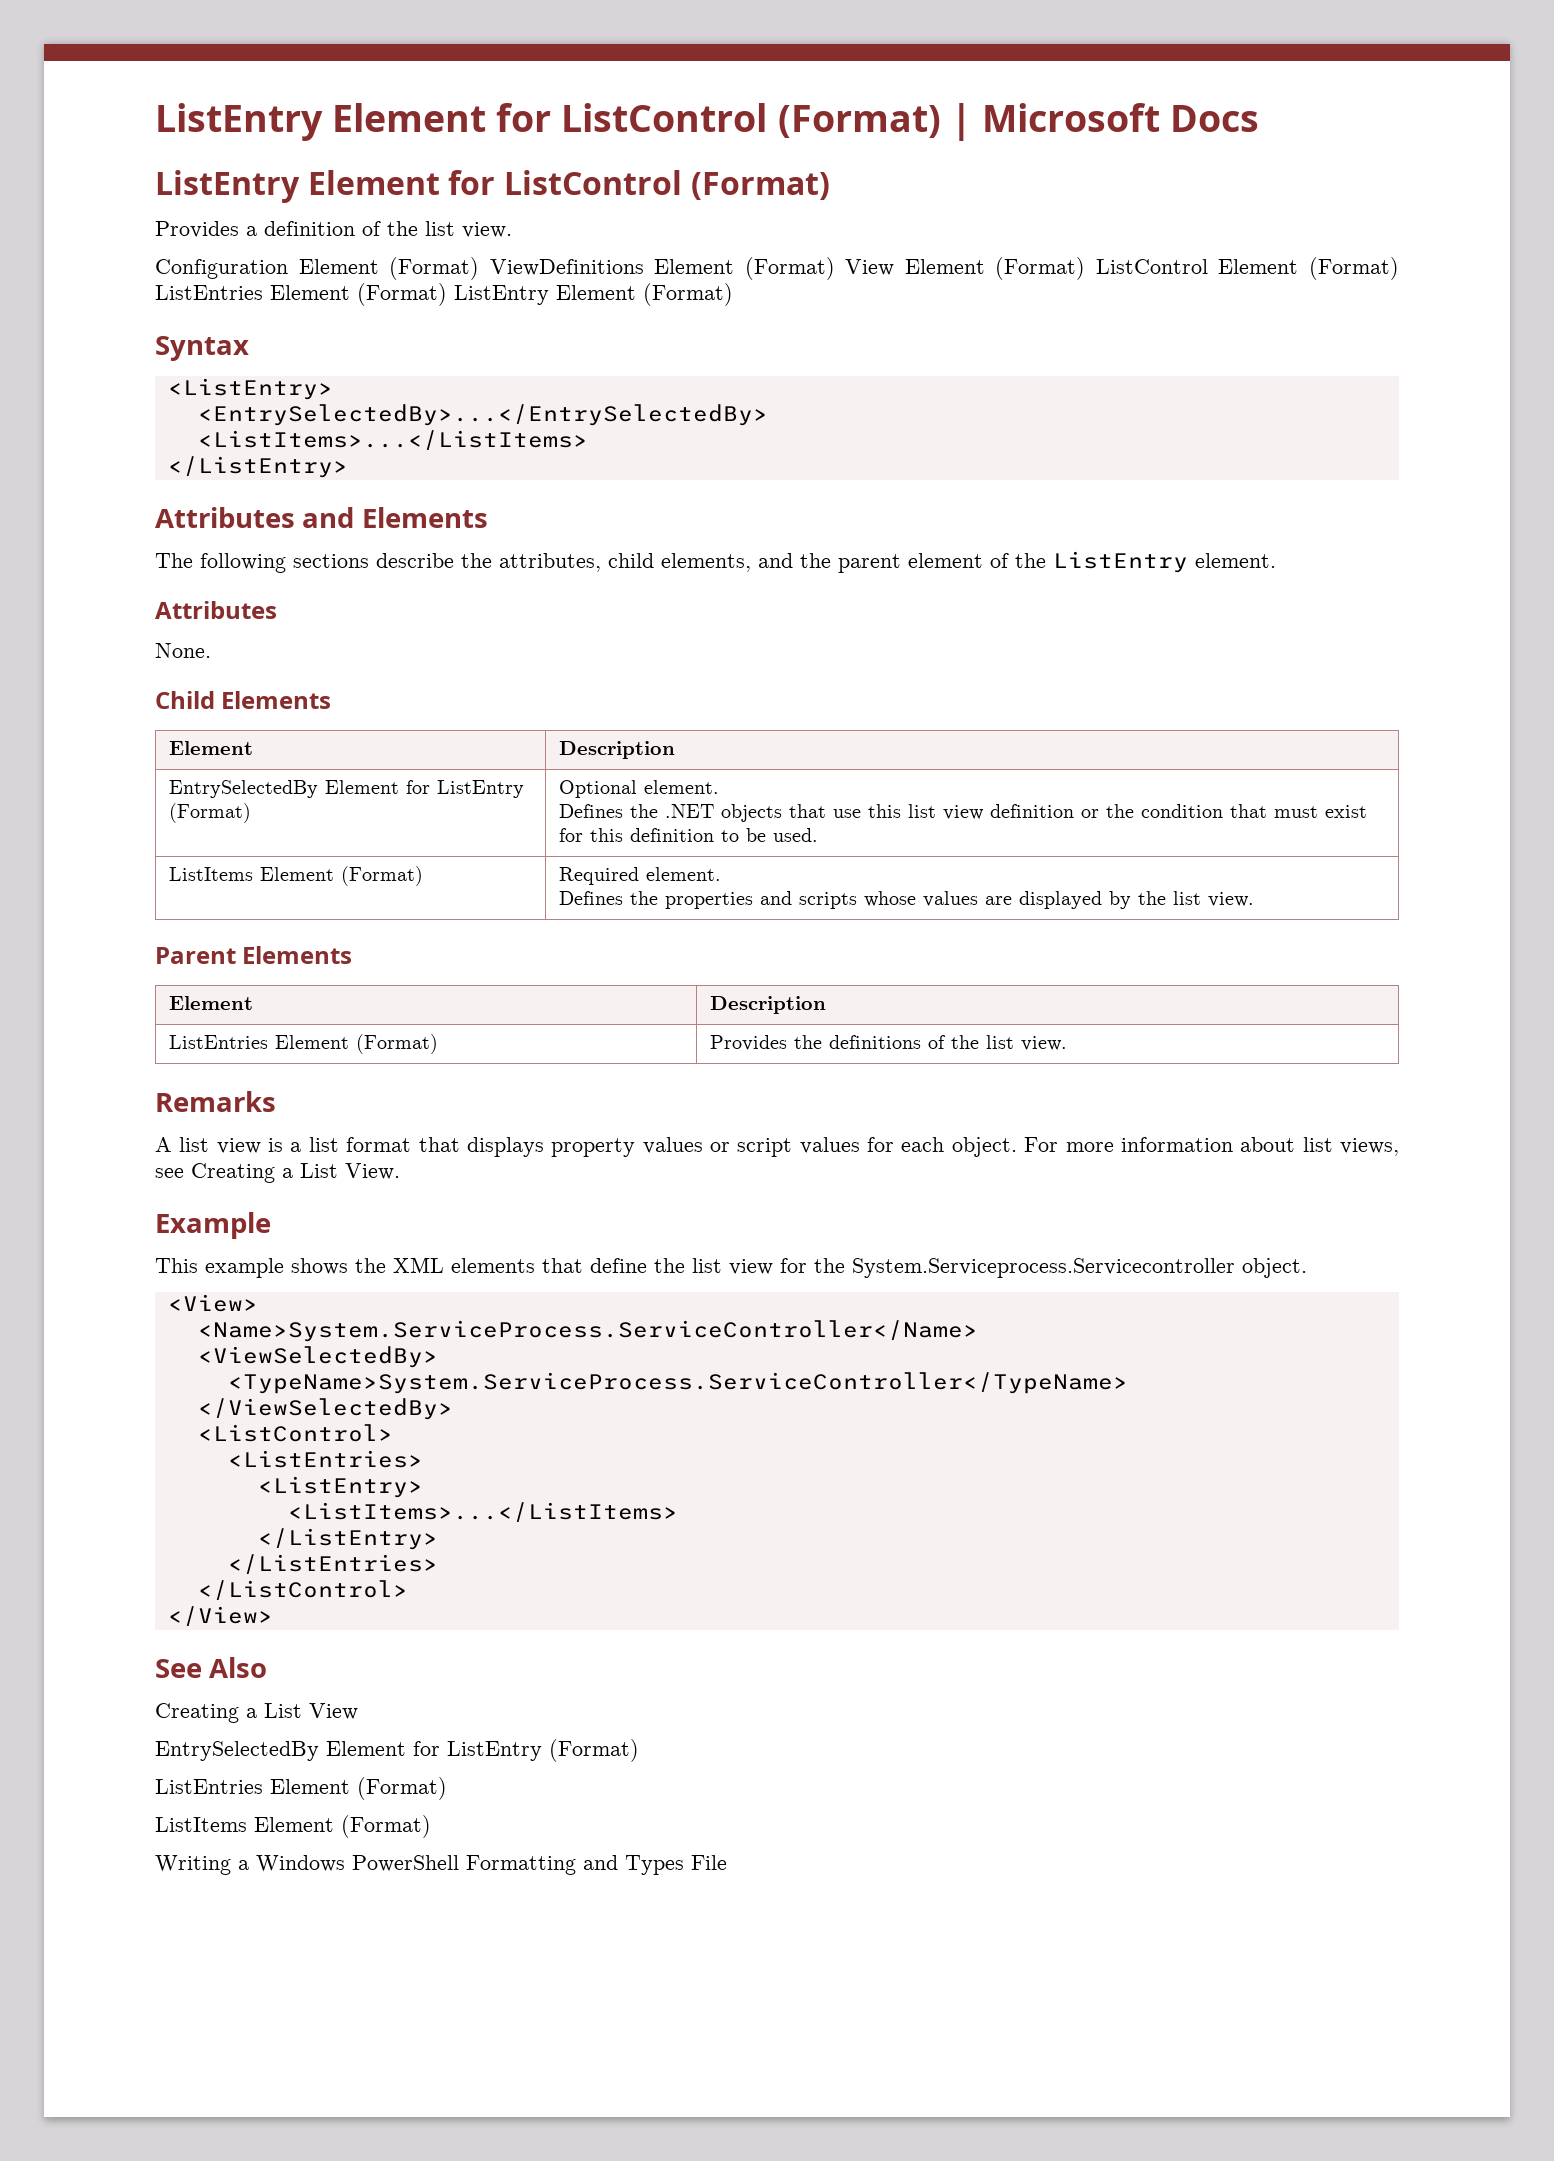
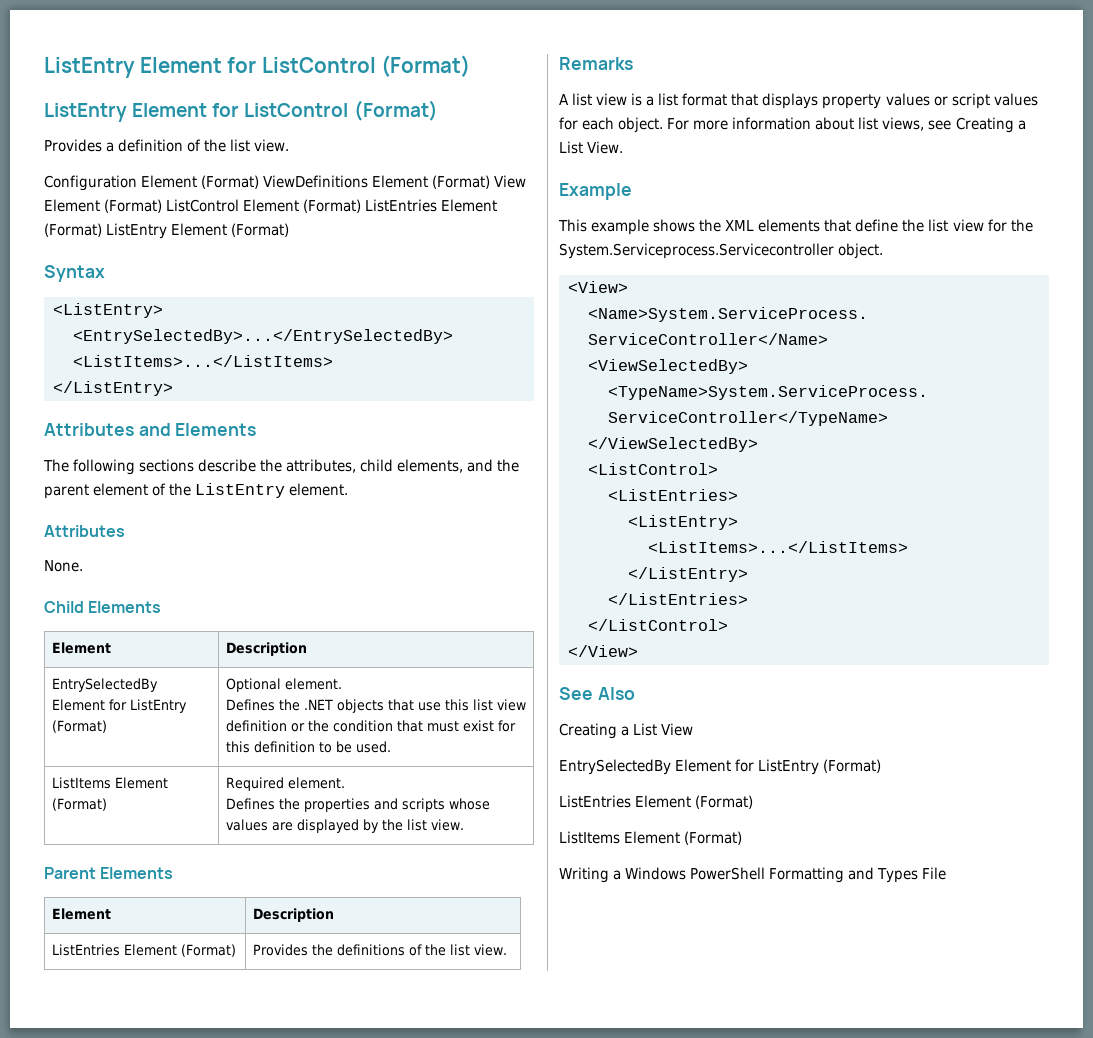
[155,103,1259,141] ListEntry Element for ListControl (Format) | Microsoft Docs -> [44,55,471,78] ListEntry Element for ListControl (Format)

